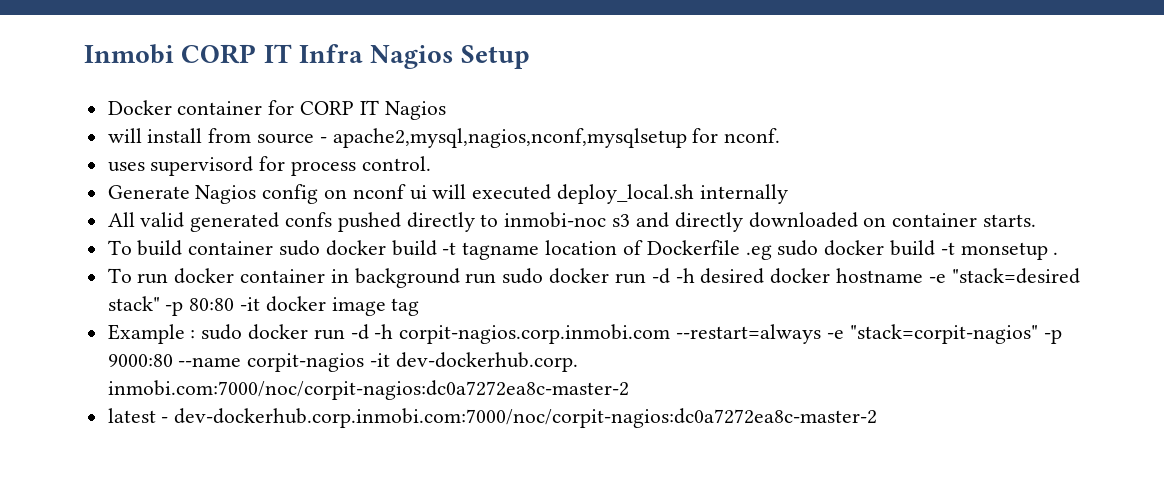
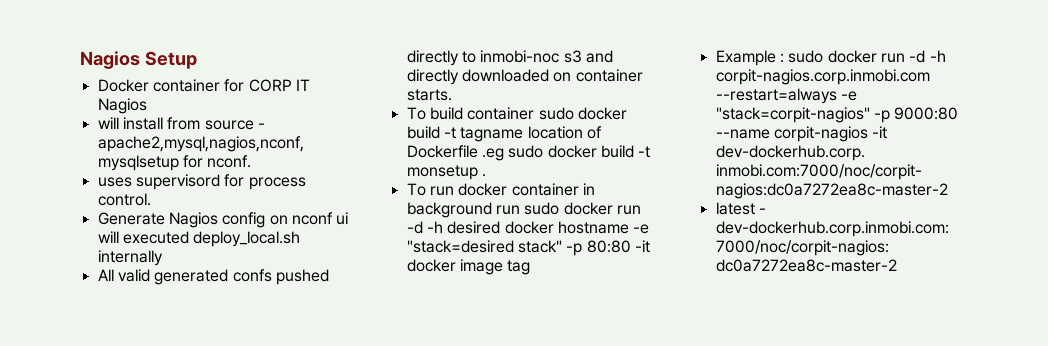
[84,44,363,64] Inmobi CORP IT Infra -> (80, 60) none

